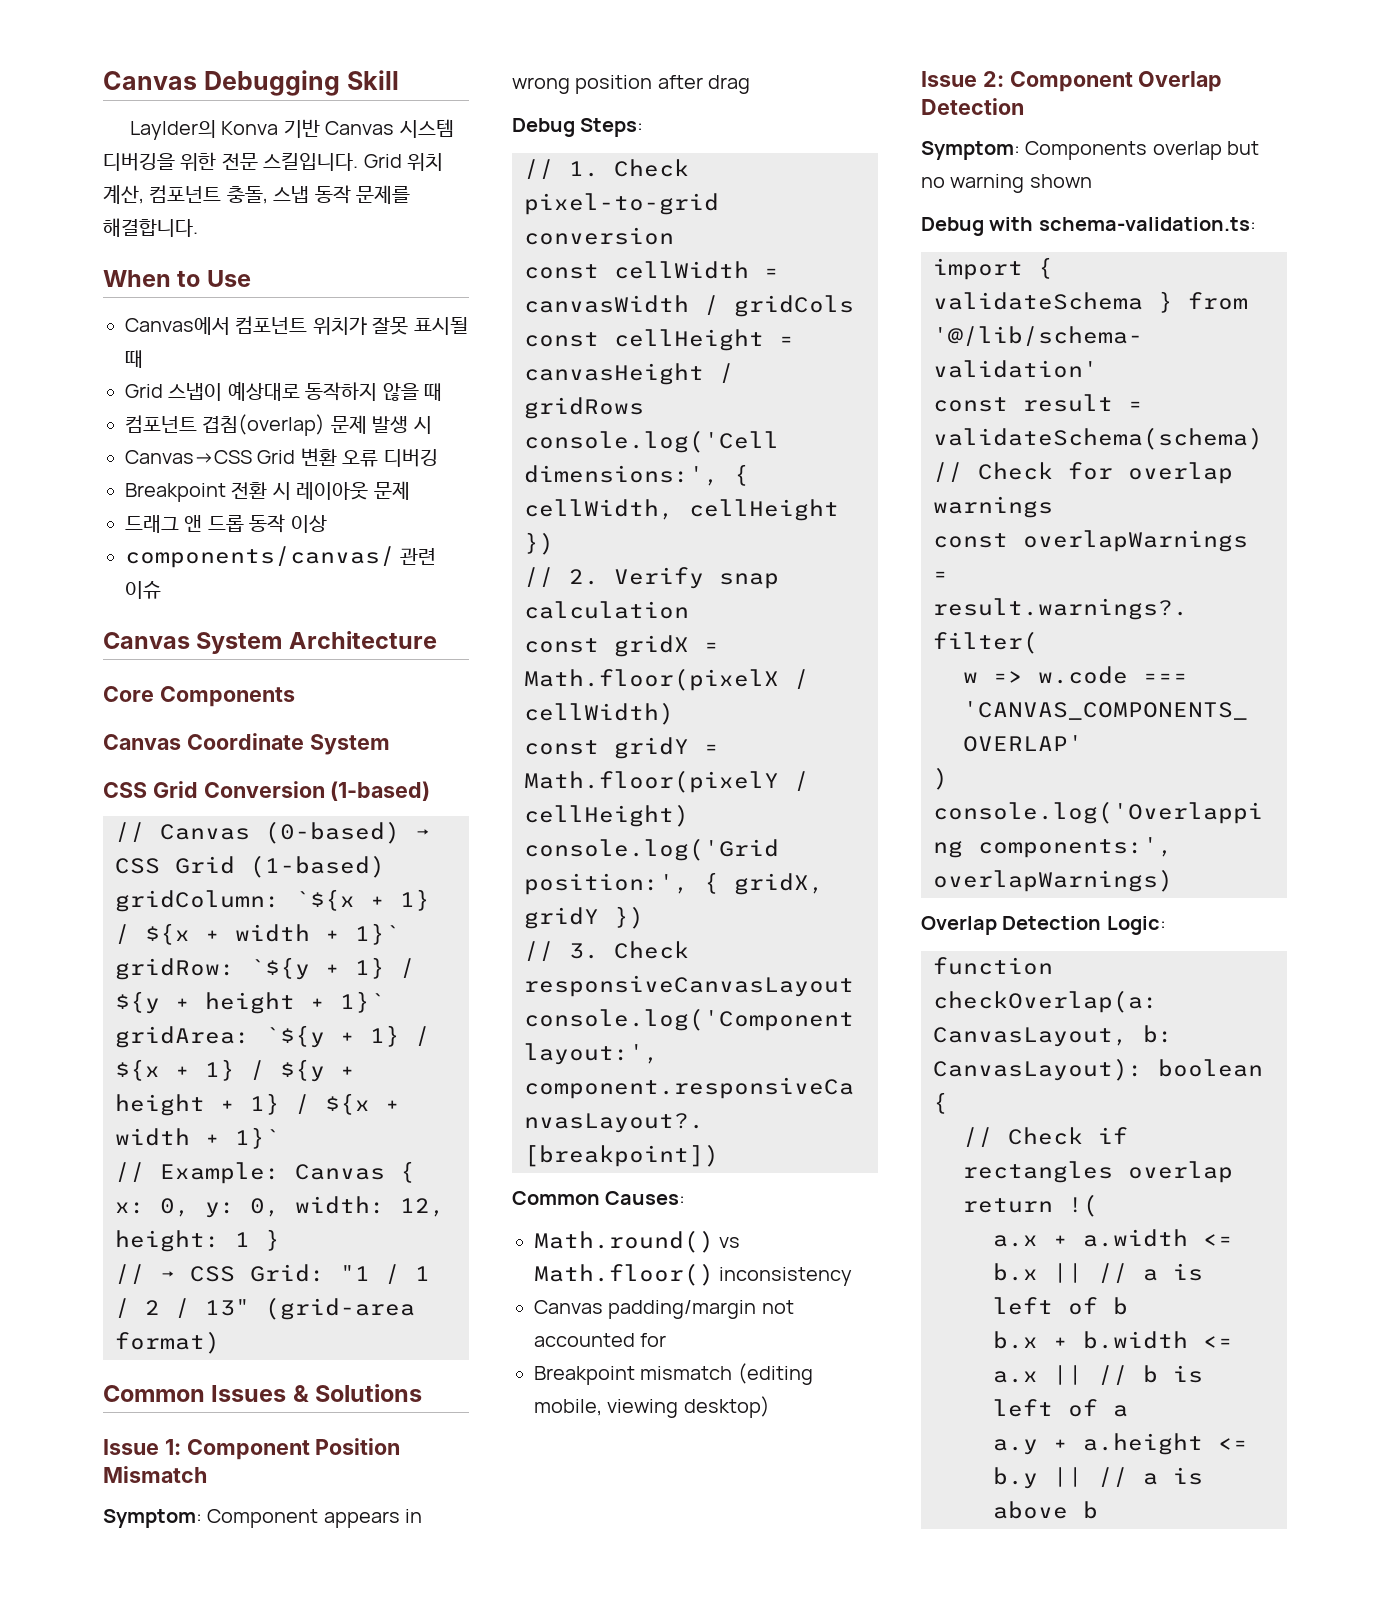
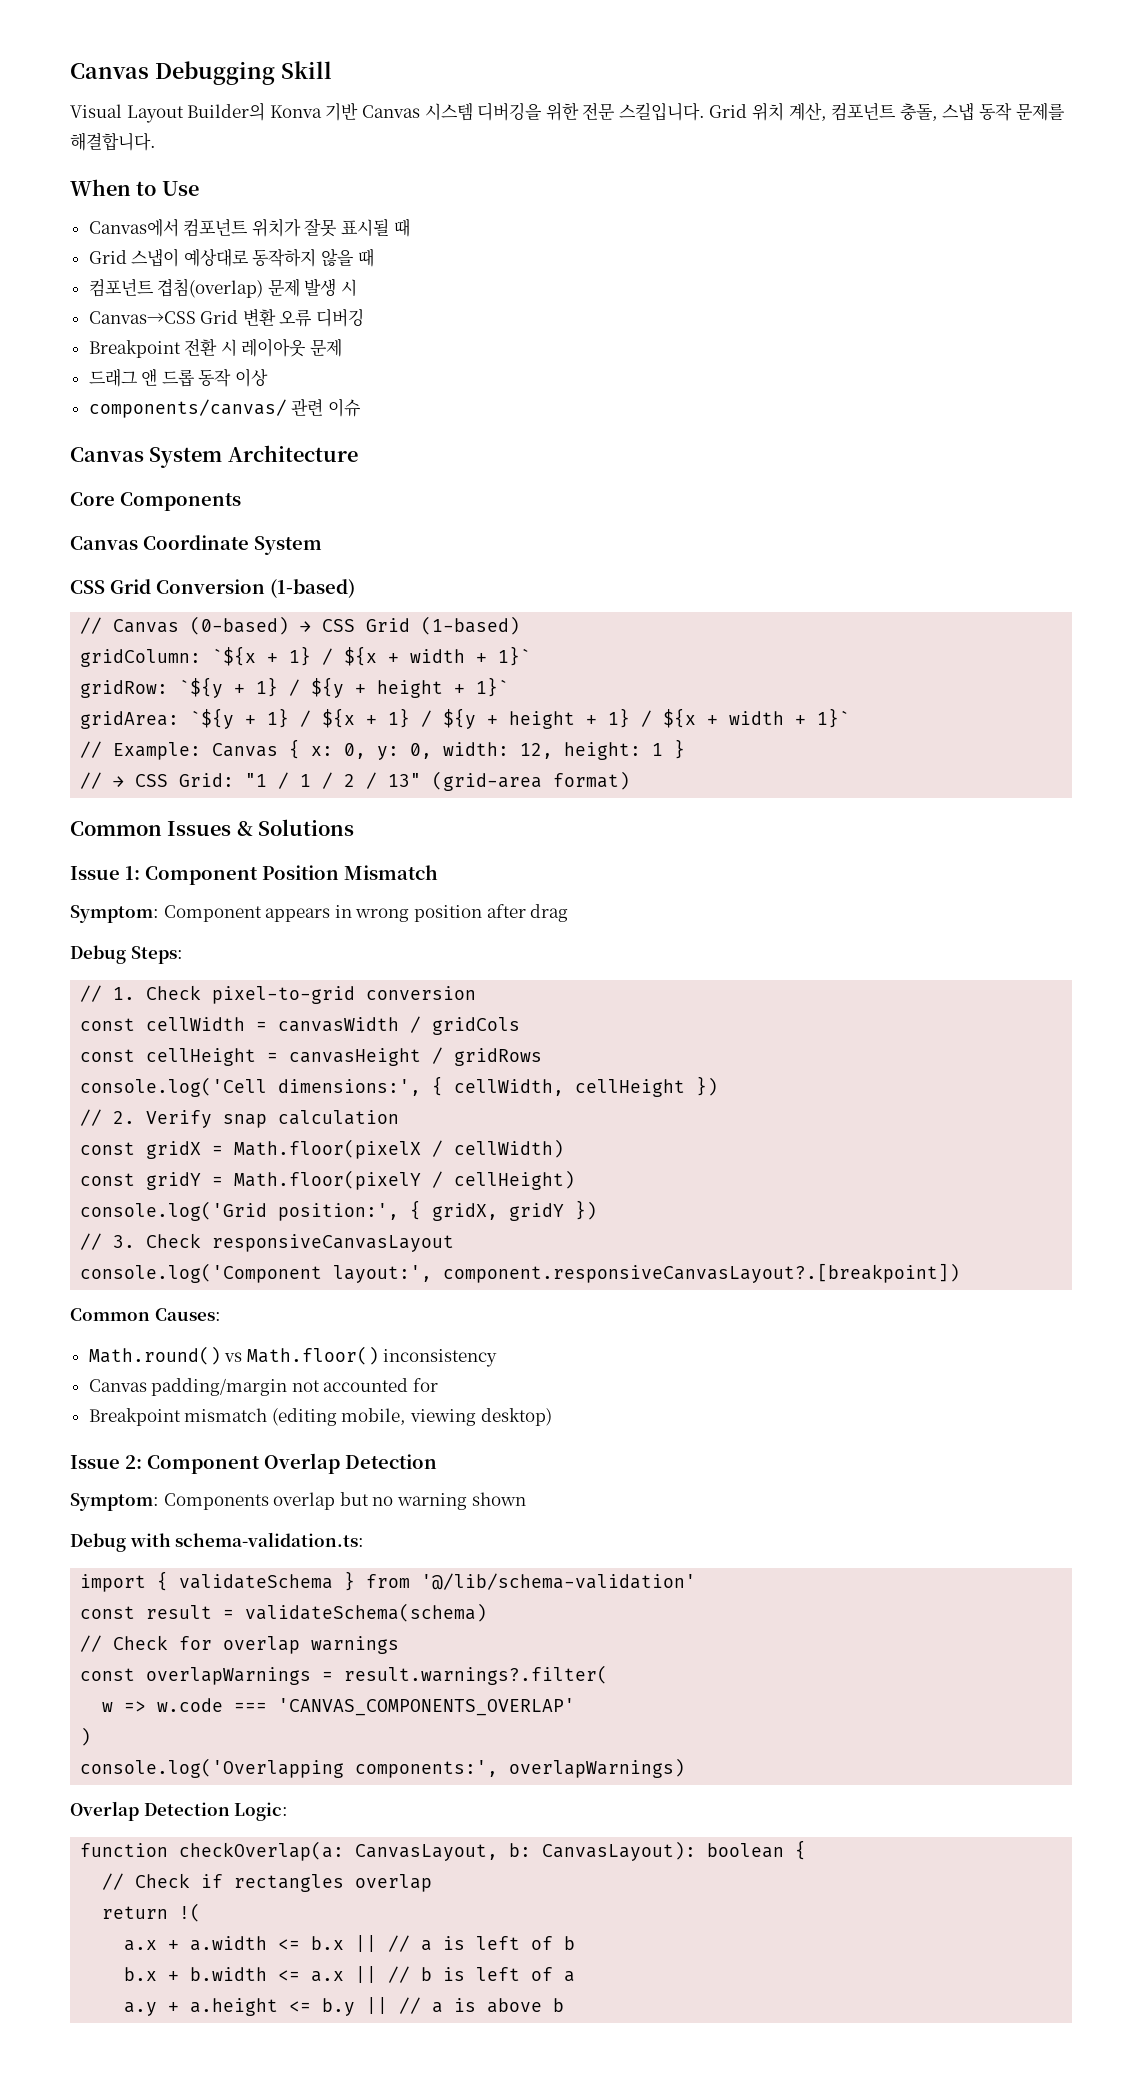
[129,120,216,140] Laylder의 -> [70,102,266,123] Visual Layout Builder의

